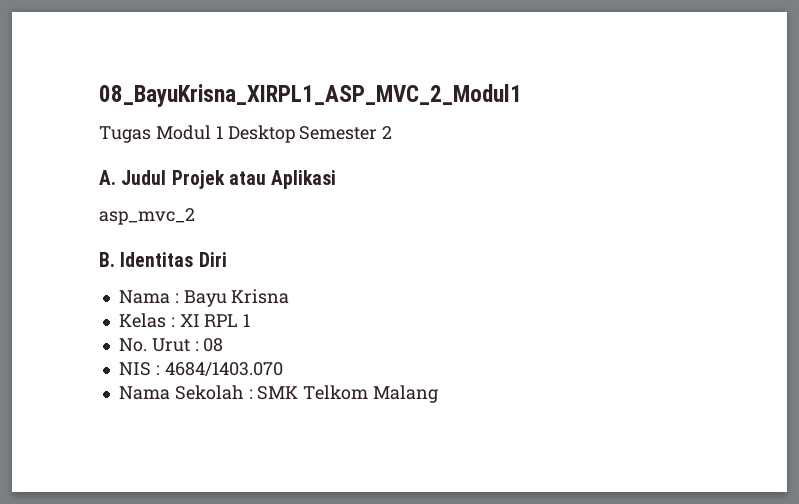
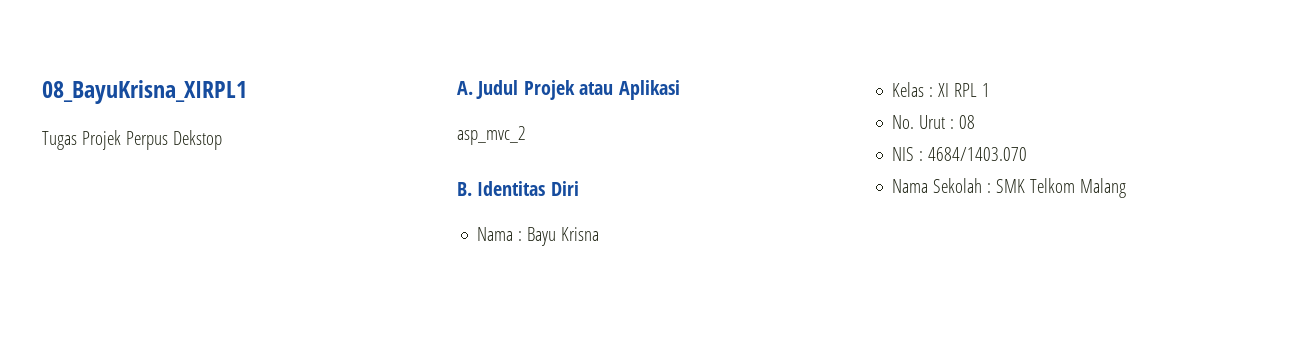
[99,84,522,107] 08_BayuKrisna_XIRPL1_ASP_MVC_2_Modul1 -> [42,80,247,104] 08_BayuKrisna_XIRPL1
[155,125,393,143] Modul 1 Desktop Semester 2 -> [81,130,222,150] Projek Perpus Dekstop

